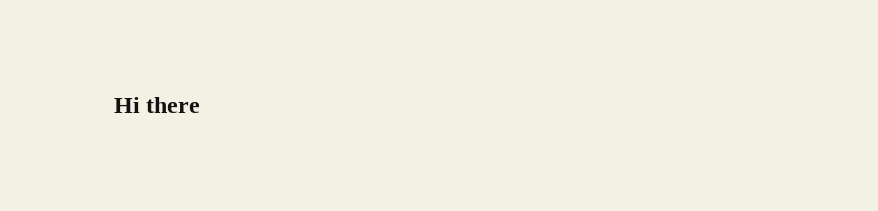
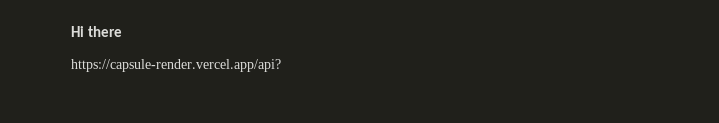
(201, 105) none -> [71,59,281,72] // https://capsule-render.vercel.app/api?

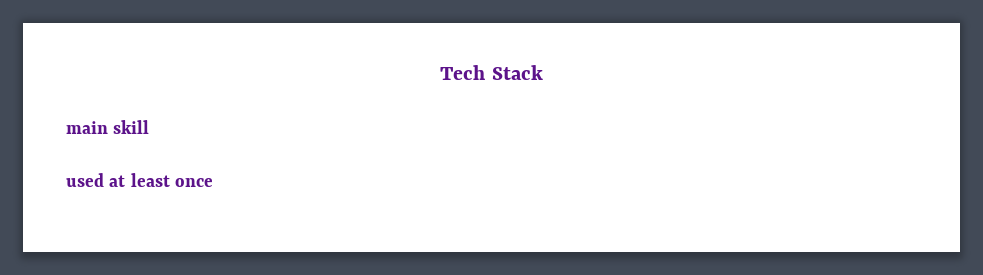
[71,26,122,37] [71,59,281,72] Hi there // https://capsule-render.vercel.app/api? -> [440,65,543,80] [66,120,150,134] [66,173,213,187] Tech Stack // main skill // used at least once

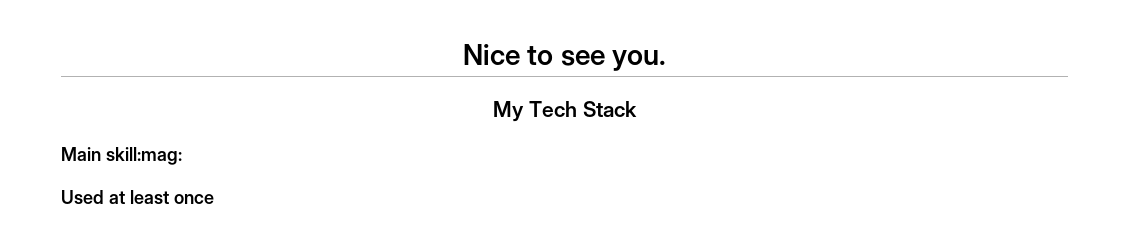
(440, 72) none -> [462,44,667,71] [493,101,525,122] Nice to see you. // My
[66,120,150,134] [66,173,104,187] main skill // used -> [61,147,182,165] [61,190,104,204] Main skill:mag: // Used

